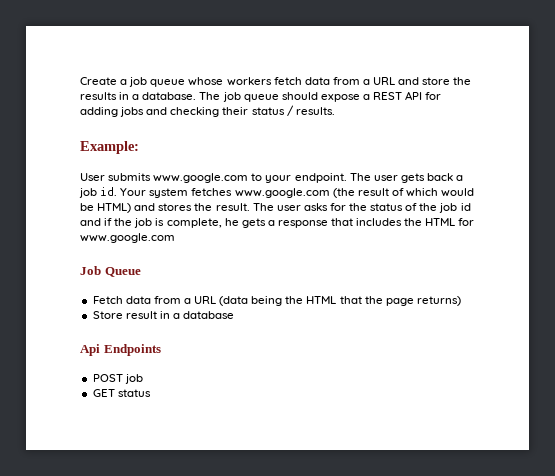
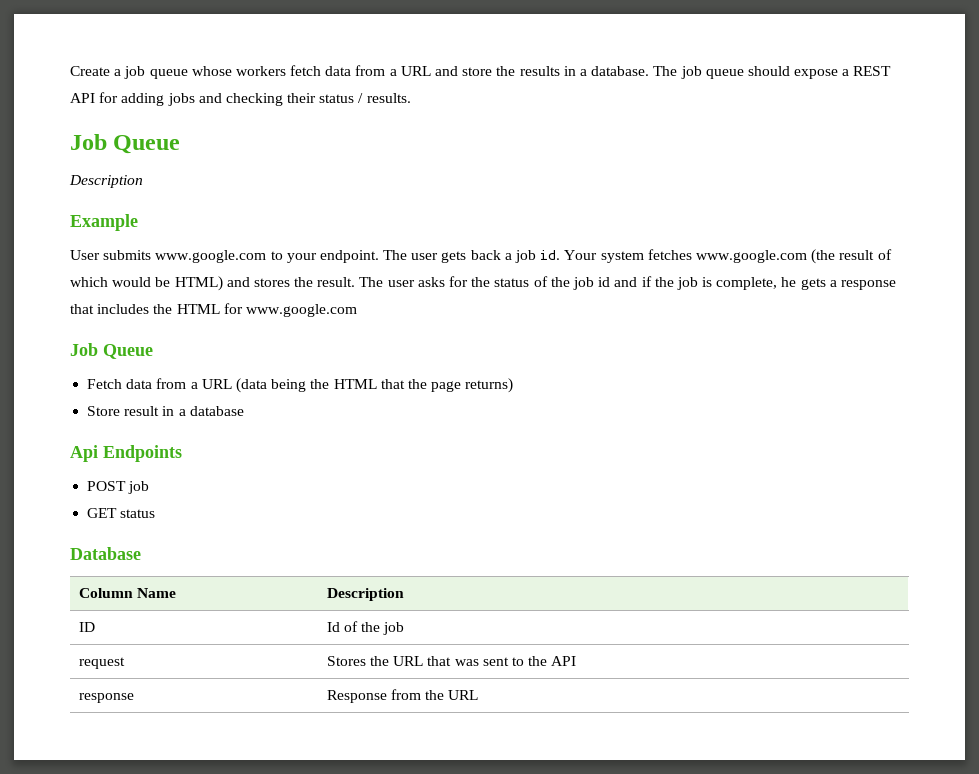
[80,141,139,154] Example: -> [70,134,181,154] [69,175,143,188] [70,214,138,231] Job Queue // Description // Example
(151, 393) none -> [70,547,141,560] [78,588,177,598] [326,588,404,601] [78,622,95,632] [326,621,405,635] [78,657,125,669] [326,656,577,666] [78,693,134,703] [326,689,479,703] // Database // Column Name | Description // ID | Id of the job // request | Stores the URL that was sent to the API // response | Response from the URL

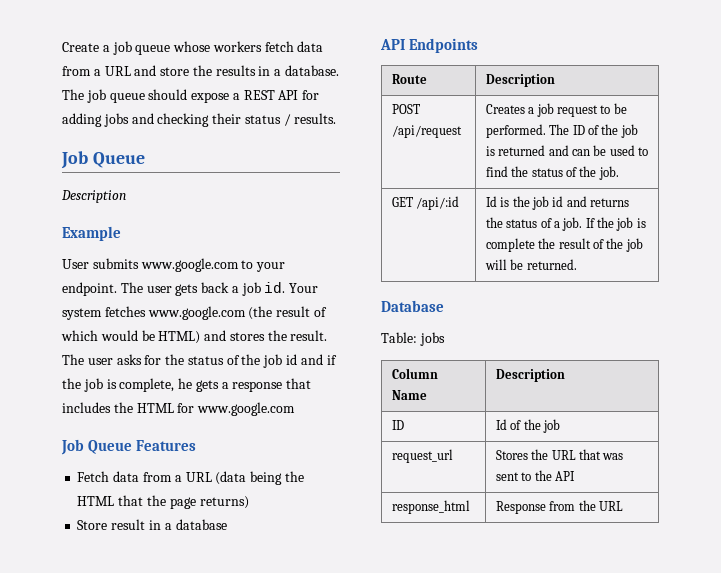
(153, 351) none -> [136,440,197,451] Features
[70,445,98,462] Api -> [380,39,405,50] API
[87,481,150,494] [87,508,156,518] // POST job // GET status -> [391,74,427,84] [485,74,555,87] [391,104,420,114] [391,125,462,138] [485,103,627,117] [485,124,638,138] [485,145,649,156] [485,166,619,180] [391,196,460,210] [485,196,630,210] [485,217,646,231] [485,238,643,252] [484,259,577,270] // Route | Description // POST /api/request | Creates a job request to be performed. The ID of the job is returned and can be used to find the status of the job. // GET /api/:id | Id is the job id and returns the status of a job. If the job is complete the result of the job will be returned.
(141, 553) none -> [381,332,445,346] // Table: jobs
[78,657,125,669] request -> [391,449,453,463] request_url
[78,693,134,703] response -> [391,500,470,514] response_html

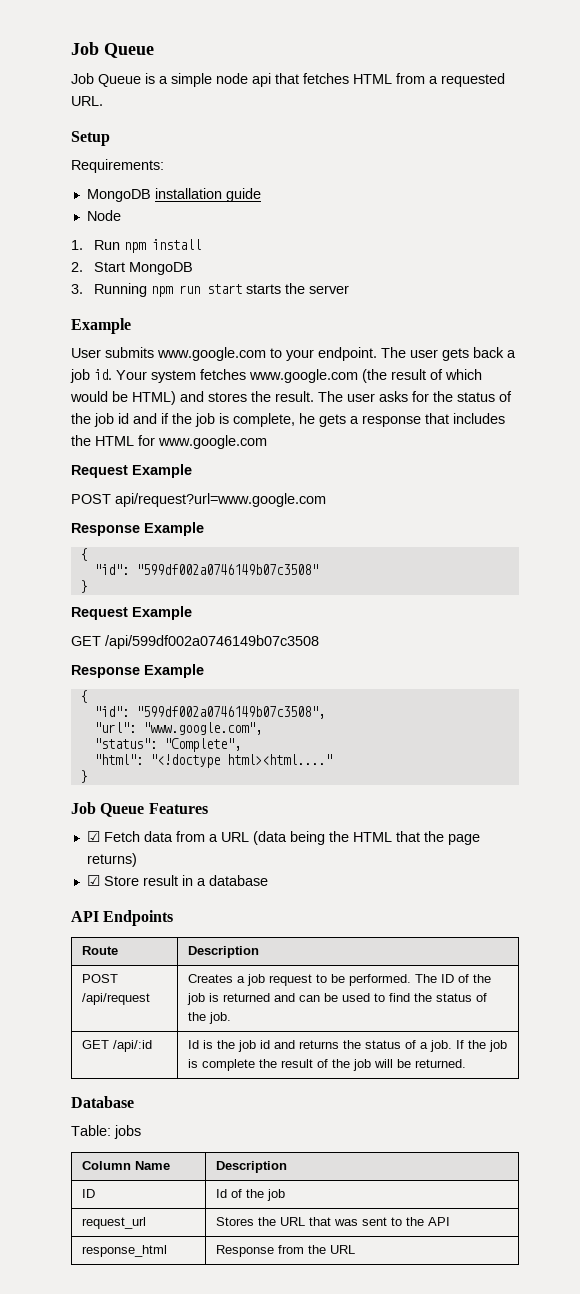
[62,41,324,55] [62,65,340,76] [62,89,320,103] [62,113,337,127] [61,151,145,169] [61,190,126,203] Create a job queue whose workers fetch data from a URL and store the results in a database. The job queue should expose a REST API for adding jobs and checking their status / results. // Job Queue // Description -> [71,42,154,58] [71,73,505,87] [71,96,103,106] [71,131,110,146] [71,159,164,173] [86,188,261,202] [86,210,121,221] [71,239,202,253] [71,262,194,275] [71,283,350,297] Job Queue // Job Queue is a simple node api that fetches HTML from a requested URL. // Setup // Requirements: // MongoDB installation guide // Node // 1. Run npm install // 2. Start MongoDB // 3. Running npm run start starts the server
(296, 409) none -> [71,464,192,478] [71,493,326,507] [71,522,204,536] [79,548,87,561] [93,564,318,575] [79,580,87,593] [71,606,192,620] [71,635,319,649] [71,664,204,678] [79,690,87,703] [93,706,325,719] [93,722,262,735] [93,738,241,752] [93,754,332,768] [79,770,87,783] // Request Example // POST api/request?url=www.google.com // Response Example // { // "id": "599df002a0746149b07c3508" // } // Request Example // GET /api/599df002a0746149b07c3508 // Response Example // { // "id": "599df002a0746149b07c3508", // "url": "www.google.com", // "status": "Complete", // "html": "<!doctype html><html...." // }
(197, 445) none -> [86,831,100,842] ☑
(249, 502) none -> [86,875,100,886] ☑

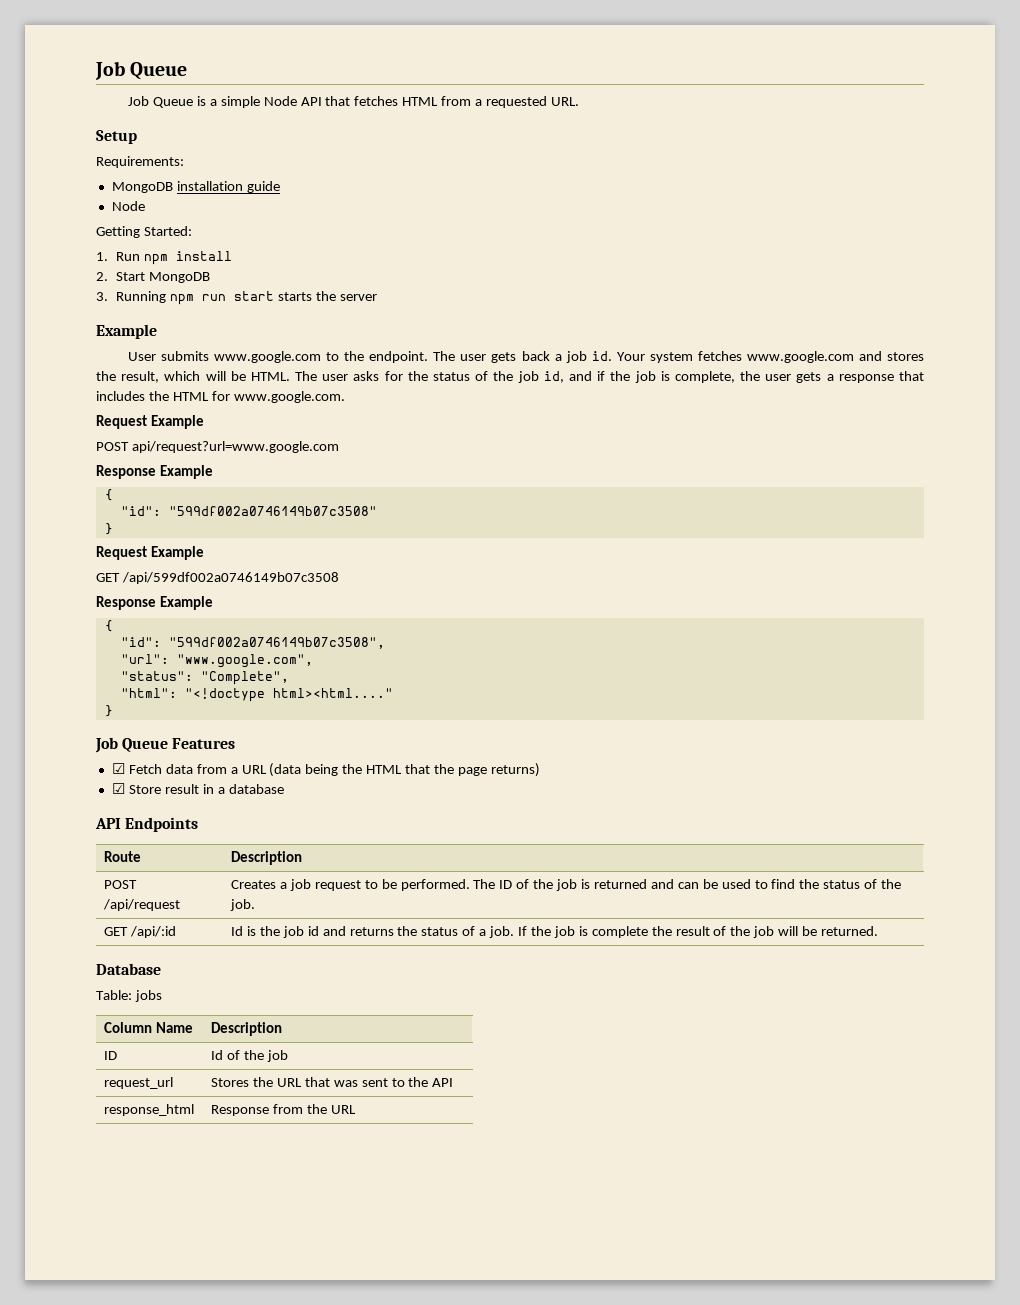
[216,73,271,87] node api -> [263,96,322,106] Node API
(121, 215) none -> [96,226,192,238] // Getting Started:
[286,349,314,361] your -> [344,351,365,361] the
[362,369,482,383] [70,391,314,405] (the result of which would be HTML) and stores the result. -> [858,351,924,361] [96,371,290,383] and stores the result, which will be HTML.
[118,413,129,424] id -> [543,371,564,383] id,
[299,413,315,424] he -> [740,371,792,381] the user
[158,435,267,449] www.google.com -> [233,391,345,403] www.google.com.

